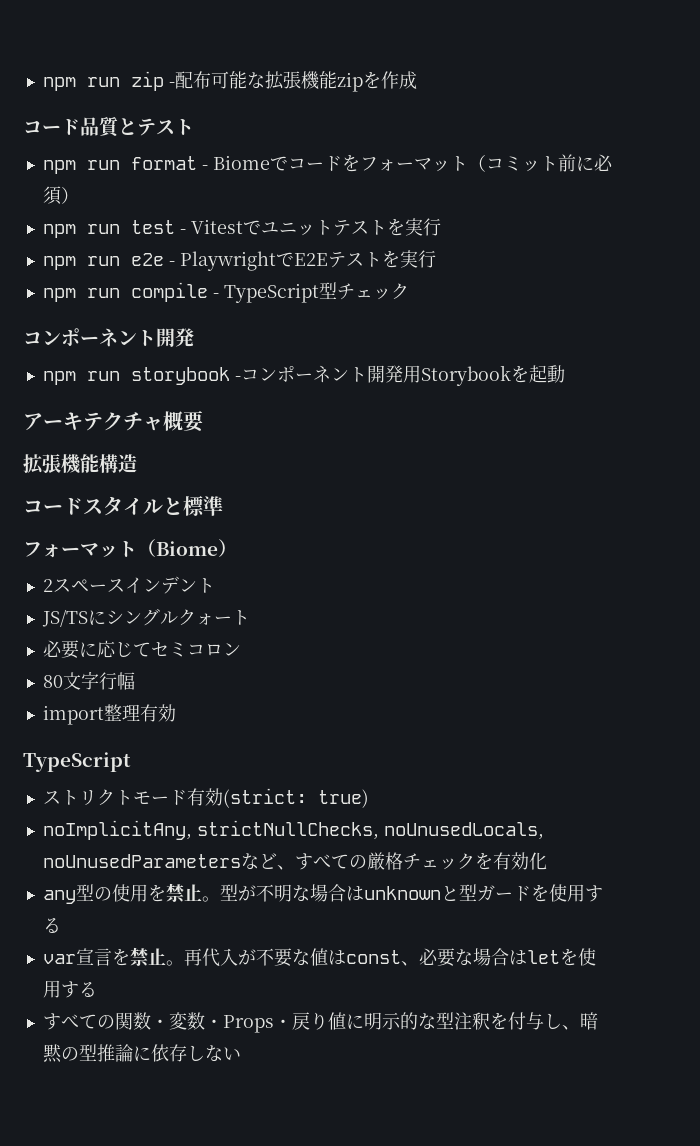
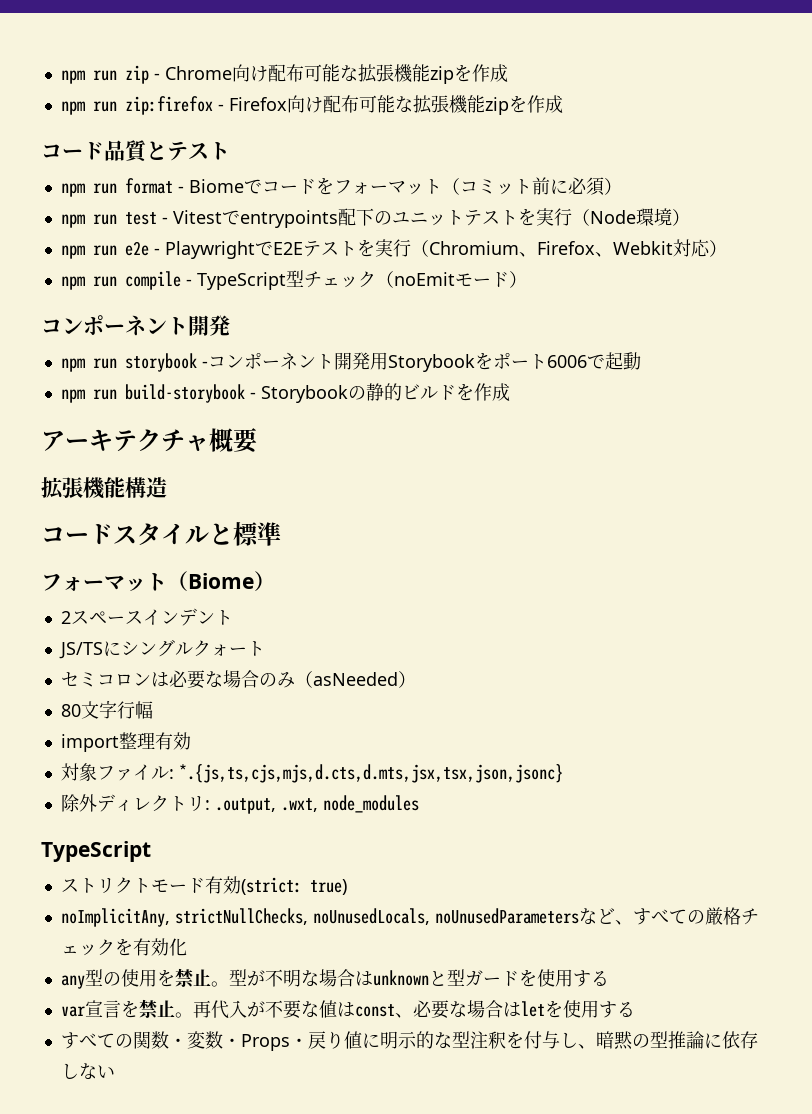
(175, 84) none -> [164,64,508,84] [60,95,323,115] Chrome向け配布可能な拡張機能zipを作成 // npm run zip:firefox - Firefox向け
(261, 227) none -> [239,208,392,228] entrypoints配下の
(441, 227) none -> [571,208,690,226] （Node環境）
(436, 259) none -> [410,239,727,257] （Chromium、Firefox、Webkit対応）
(409, 291) none -> [375,271,527,288] （noEmitモード）
[528,365,565,383] 起動 -> [492,352,641,370] [60,383,510,403] ポート6006で起動 // npm run build-storybook - Storybookの静的ビルドを作成
[42,640,151,659] 必要に応じて -> (265, 648) none
(241, 649) none -> [150,670,416,689] は必要な場合のみ（asNeeded）
(176, 713) none -> [60,763,563,783] [60,794,419,814] // 対象ファイル: *.{js,ts,cjs,mjs,d.cts,d.mts,jsx,tsx,json,jsonc} // 除外ディレクトリ: .output, .wxt, node_modules

